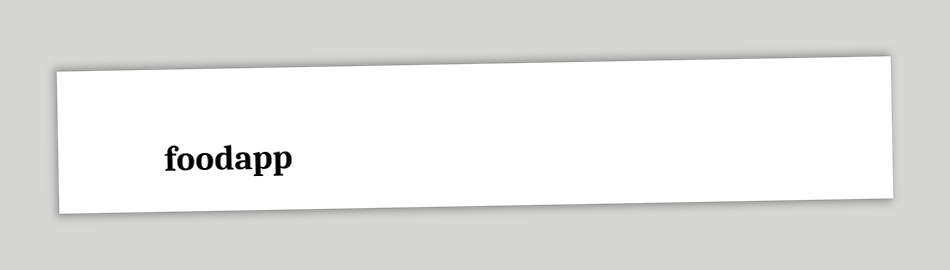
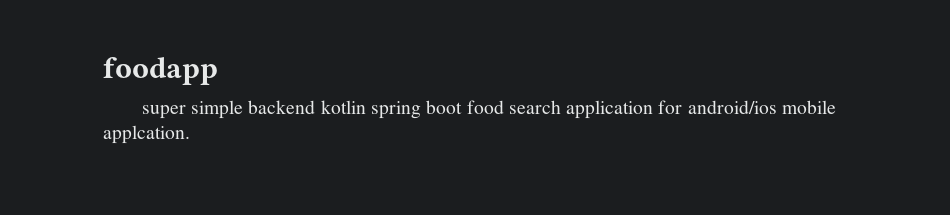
(293, 160) none -> [141,100,836,119] [103,125,190,144] // super simple backend kotlin spring boot food search application for android/ios mobile applcation.

